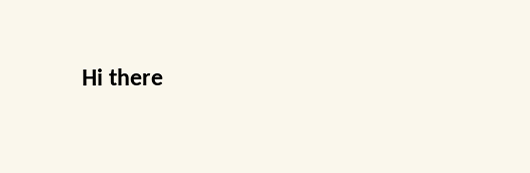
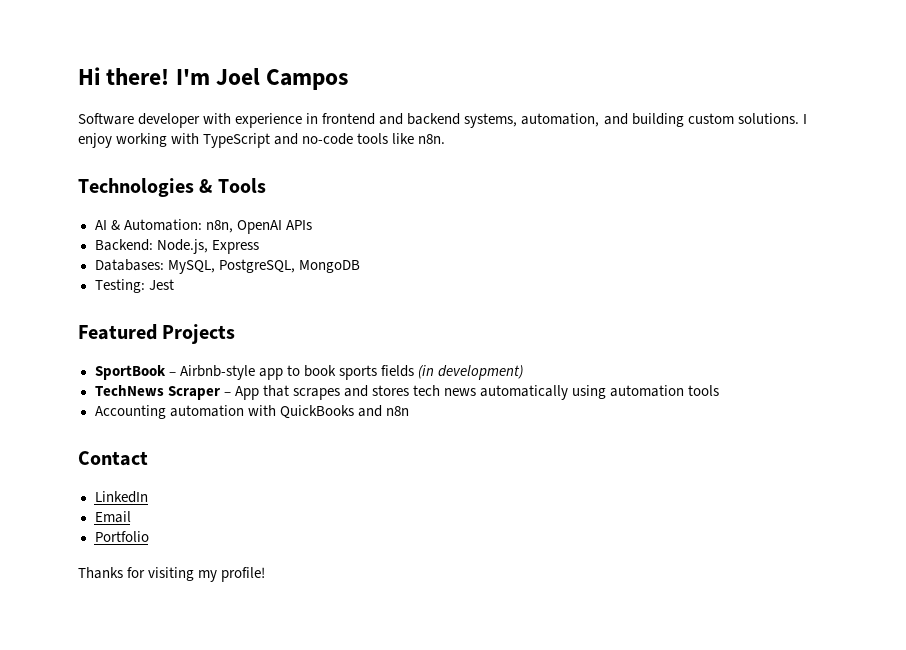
[108,68,164,86] there -> [106,68,349,90] [78,113,807,128] [78,133,446,148] [78,178,266,197] [94,219,312,234] [94,239,259,254] [94,259,360,274] [94,279,174,293] [78,324,236,344] [94,365,523,380] [94,385,720,400] [94,405,409,419] [78,451,148,466] [94,491,148,503] [94,511,131,523] [94,531,149,542] [78,567,266,582] there! I'm Joel Campos // Software developer with experience in frontend and backend systems, automation, and building custom solutions. I enjoy working with TypeScript and no-code tools like n8n. // Technologies & Tools // AI & Automation: n8n, OpenAI APIs // Backend: Node.js, Express // Databases: MySQL, PostgreSQL, MongoDB // Testing: Jest // Featured Projects // SportBook – Airbnb-style app to book sports fields (in development) // TechNews Scraper – App that scrapes and stores tech news automatically using automation tools // Accounting automation with QuickBooks and n8n // Contact // LinkedIn // Email // Portfolio // Thanks for visiting my profile!

